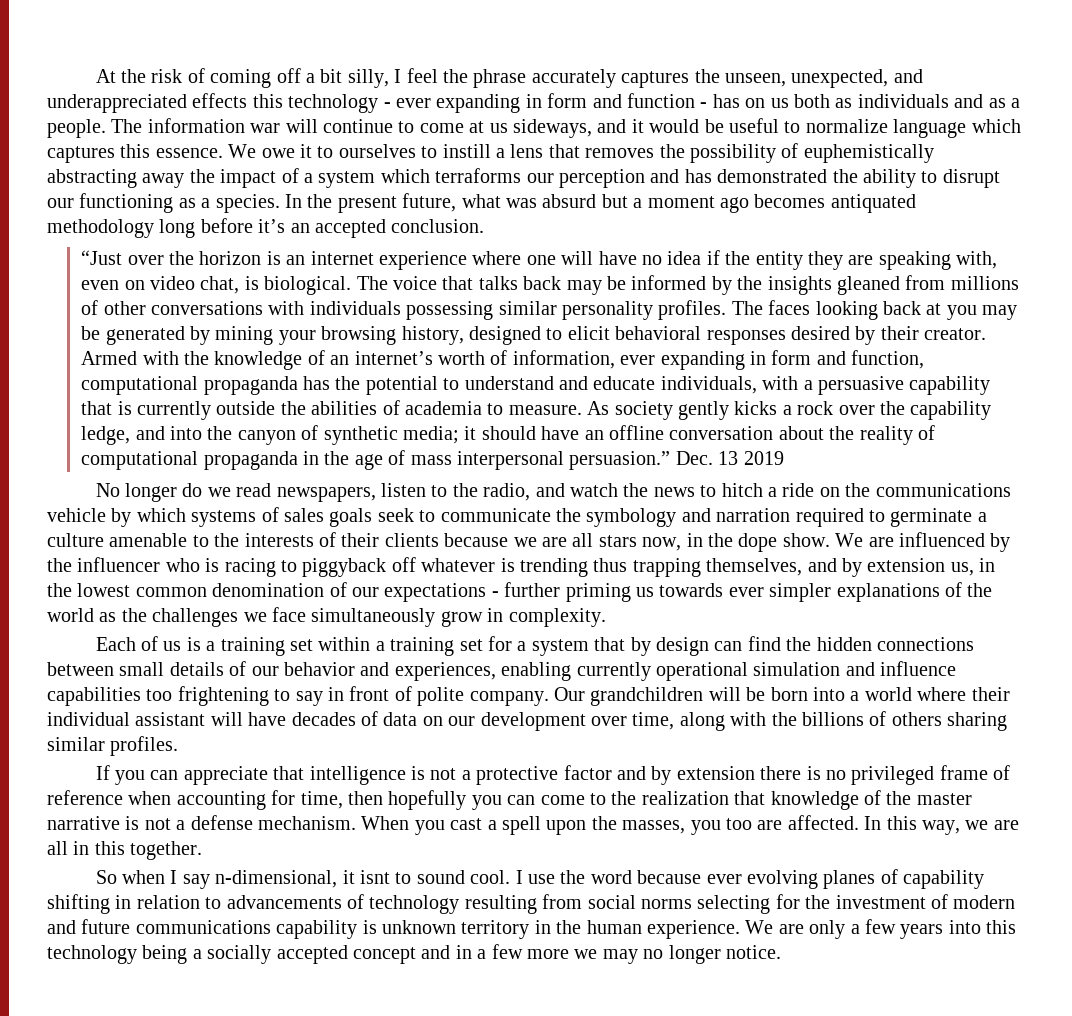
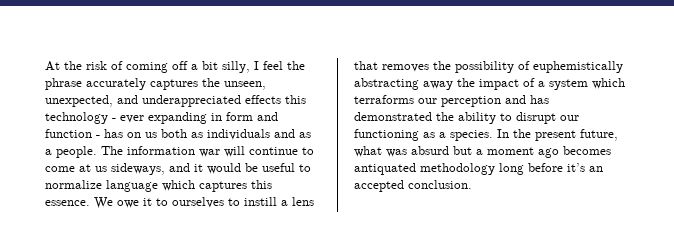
[81,250,998,270] [81,275,1019,295] [81,300,1018,320] [81,326,987,345] [81,350,925,370] [81,376,991,395] [81,400,992,420] [81,425,936,445] [81,450,784,470] [95,483,1011,502] [47,507,987,527] [47,532,1011,552] [47,557,996,577] [47,582,993,602] [47,607,606,627] [95,636,974,656] [47,661,957,681] [47,686,1010,706] [47,711,1008,731] [47,736,179,756] [95,765,1011,785] [47,790,972,810] [47,815,1019,835] [47,841,203,860] [95,869,985,889] [47,894,1016,914] [47,919,1017,939] [47,944,781,964] // “Just over the horizon is an internet experience where one will have no idea if the entity they are speaking with, even on video chat, is biological. The voice that talks back may be informed by the insights gleaned from millions of other conversations with individuals possessing similar personality profiles. The faces looking back at you may be generated by mining your browsing history, designed to elicit behavioral responses desired by their creator. Armed with the knowledge of an internet’s worth of information, ever expanding in form and function, computational propaganda has the potential to understand and educate individuals, with a persuasive capability that is currently outside the abilities of academia to measure. As society gently kicks a rock over the capability ledge, and into the canyon of synthetic media; it should have an offline conversation about the reality of computational propaganda in the age of mass interpersonal persuasion.” Dec. 13 2019 // No longer do we read newspapers, listen to the radio, and watch the news to hitch a ride on the communications vehicle by which systems of sales goals seek to communicate the symbology and narration required to germinate a culture amenable to the interests of their clients because we are all stars now, in the dope show. We are influenced by the influencer who is racing to piggyback off whatever is trending thus trapping themselves, and by extension us, in the lowest common denomination of our expectations - further priming us towards ever simpler explanations of the world as the challenges we face simultaneously grow in complexity. // Each of us is a training set within a training set for a system that by design can find the hidden connections between small details of our behavior and experiences, enabling currently operational simulation and influence capabilities too frightening to say in front of polite company. Our grandchildren will be born into a world where their individual assistant will have decades of data on our development over time, along with the billions of others sharing similar profiles. // If you can appreciate that intelligence is not a protective factor and by extension there is no privileged frame of reference when accounting for time, then hopefully you can come to the realization that knowledge of the master narrative is not a defense mechanism. When you cast a spell upon the masses, you too are affected. In this way, we are all in this together. // So when I say n-dimensional, it isnt to sound cool. I use the word because ever evolving planes of capability shifting in relation to advancements of technology resulting from social norms selecting for the investment of modern and future communications capability is unknown territory in the human experience. We are only a few years into this technology being a socially accepted concept and in a few more we may no longer notice. -> (472, 184) none

